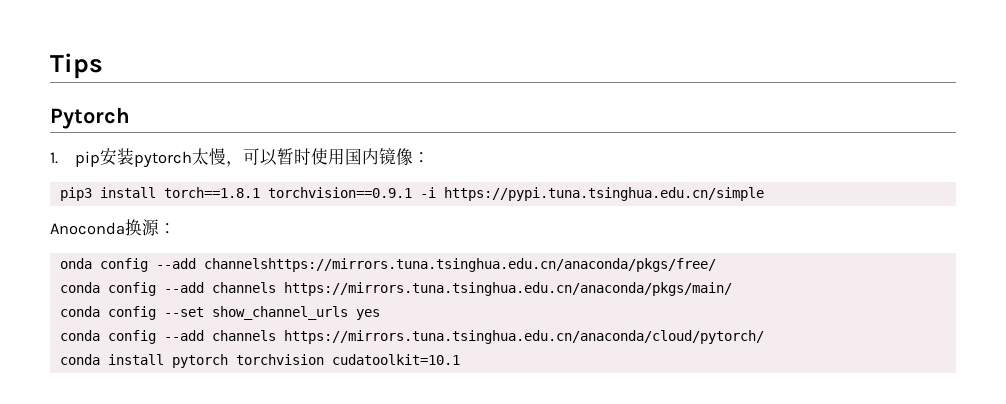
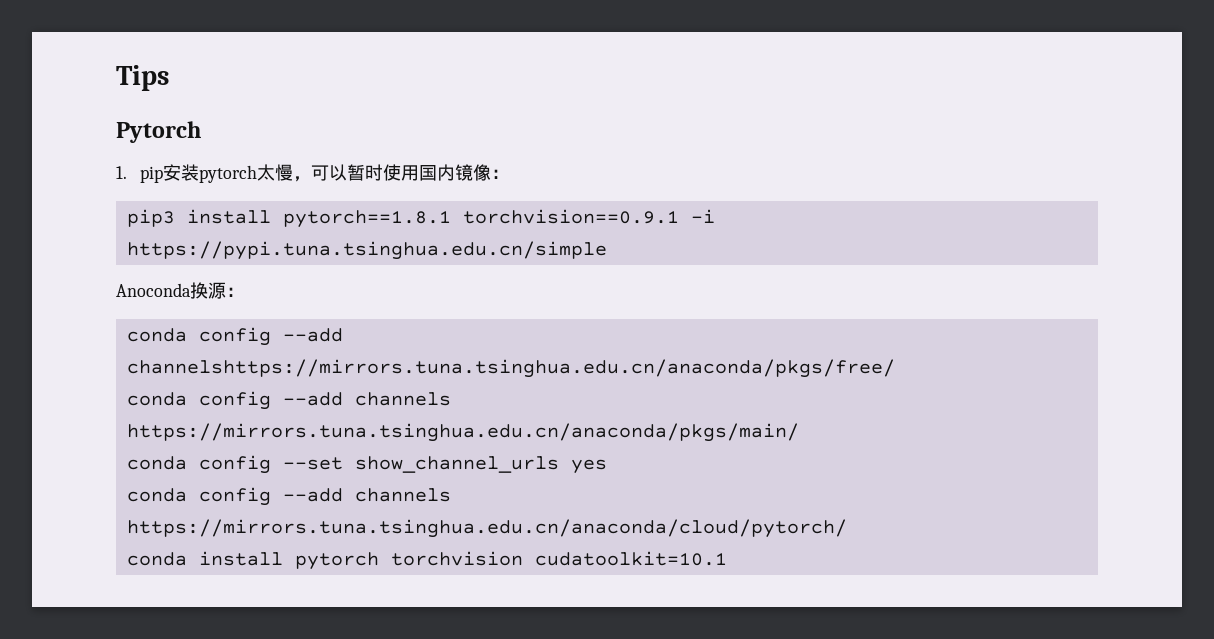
[163,187,260,198] torch==1.8.1 -> [282,210,451,228] pytorch==1.8.1
[59,258,92,269] onda -> [126,328,187,342] conda

